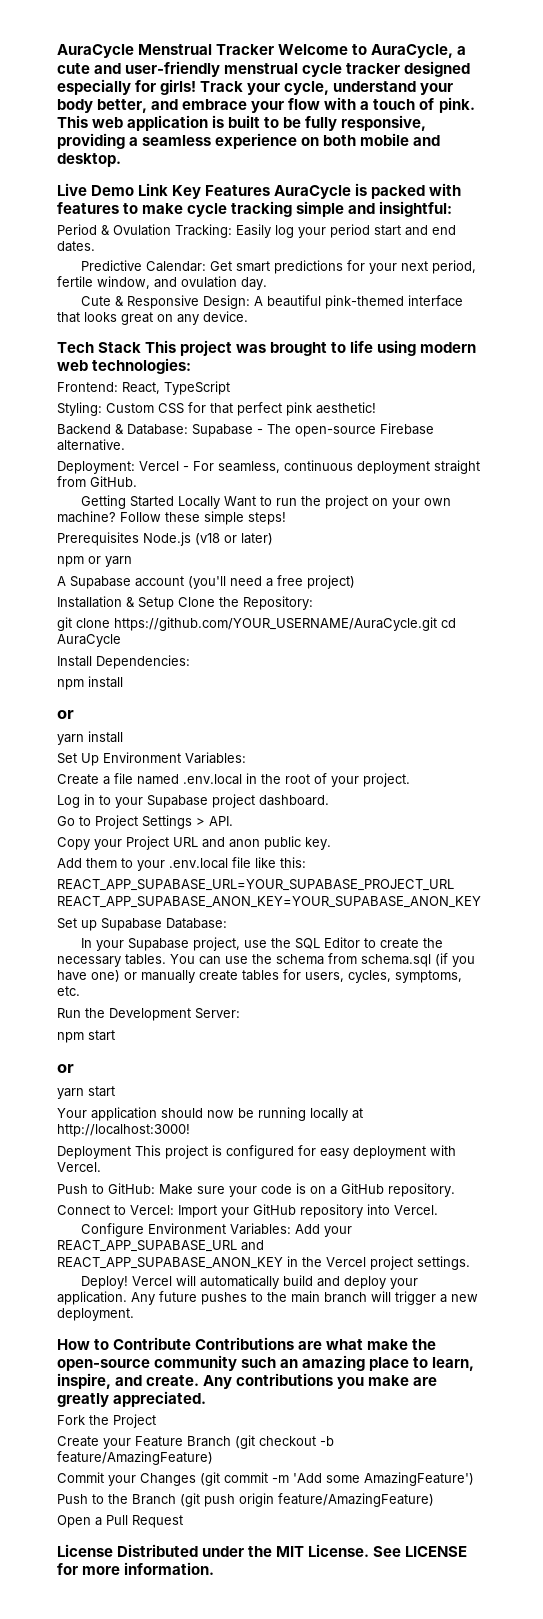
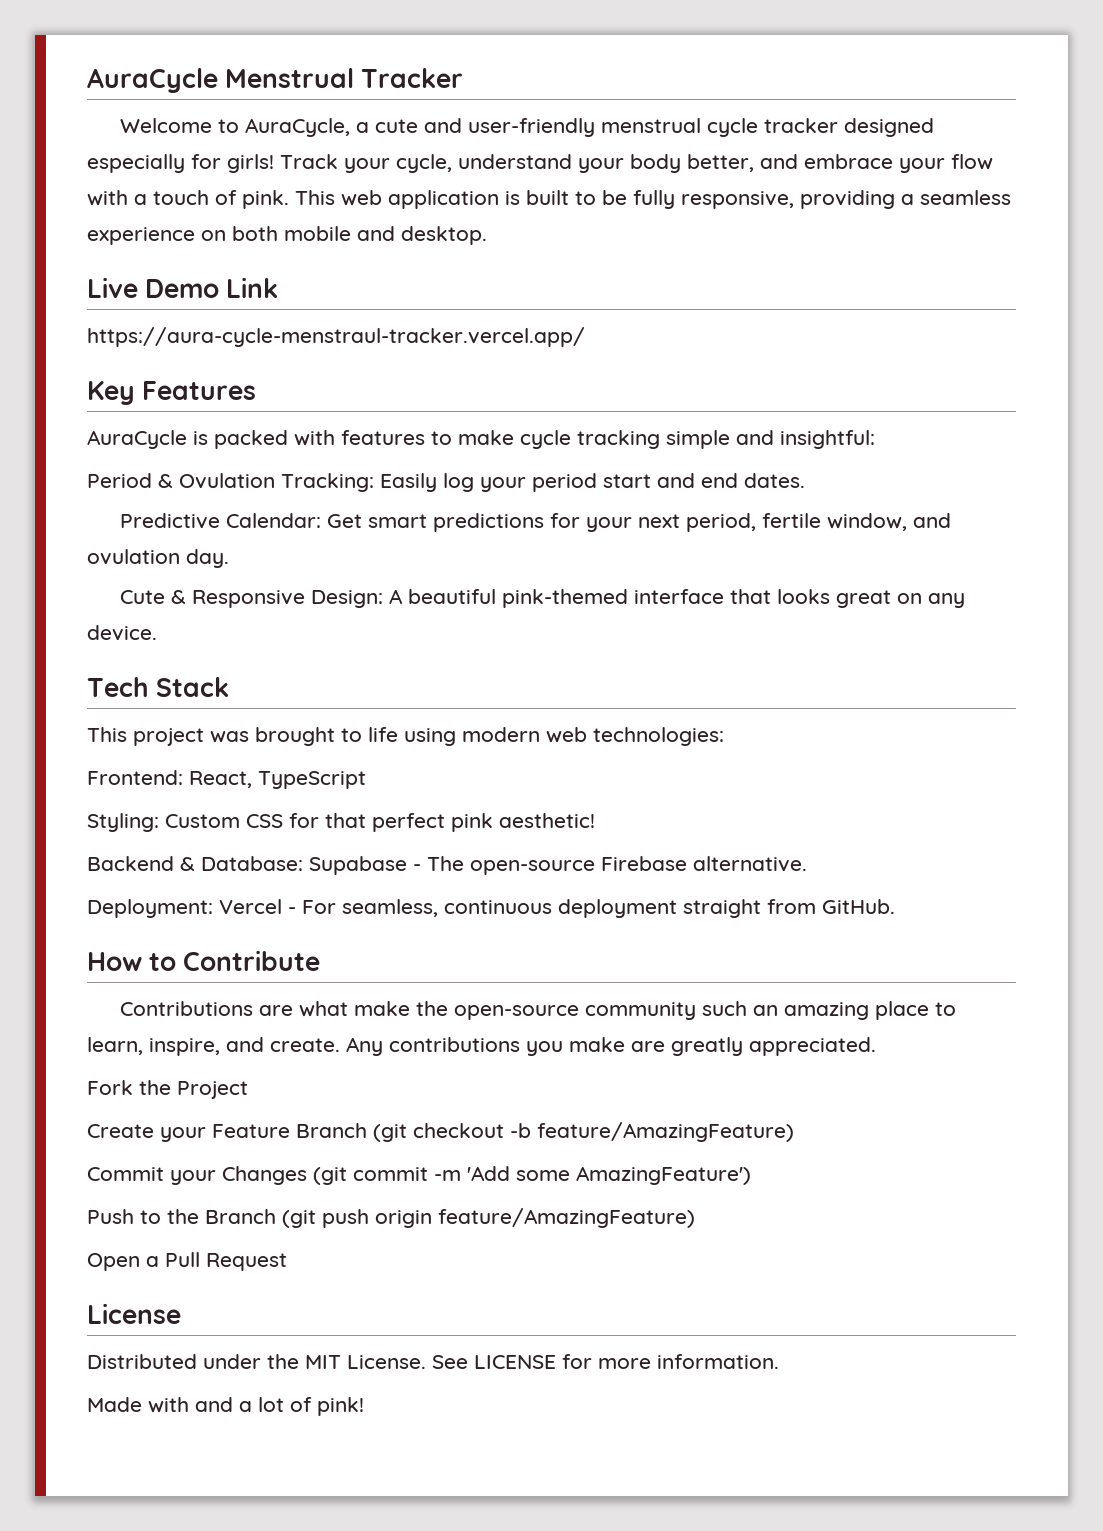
(275, 49) none -> (464, 78) //
(169, 189) none -> [87,327,585,347] // https://aura-cycle-menstraul-tracker.vercel.app/ //
(271, 190) none -> (257, 390) //
(142, 347) none -> (230, 687) //
[80,495,451,509] [57,511,286,525] [57,532,273,546] [57,556,132,567] [57,575,355,589] [57,596,313,610] [57,617,456,631] [57,634,121,647] [57,655,190,669] [57,676,123,690] [57,710,74,719] [57,731,123,745] [57,752,246,766] [57,773,410,787] [57,794,329,808] [57,815,233,829] [57,836,331,850] [57,857,306,871] [57,879,454,891] [57,896,481,908] [57,918,227,931] [80,937,443,951] [57,953,475,967] [57,969,462,983] [57,986,80,996] [57,1008,240,1021] [57,1030,115,1043] [57,1064,74,1073] [57,1086,115,1099] [57,1107,363,1121] [57,1124,190,1137] [57,1145,456,1159] [57,1162,101,1172] [57,1183,455,1197] [57,1204,438,1218] [80,1223,352,1237] [57,1240,264,1252] [57,1256,470,1270] [80,1275,418,1289] [57,1291,478,1305] [57,1308,134,1321] // Getting Started Locally Want to run the project on your own machine? Follow these simple steps! // Prerequisites Node.js (v18 or later) // npm or yarn // A Supabase account (you'll need a free project) // Installation & Setup Clone the Repository: // git clone https://github.com/YOUR_USERNAME/AuraCycle.git cd AuraCycle // Install Dependencies: // npm install // or // yarn install // Set Up Environment Variables: // Create a file named .env.local in the root of your project. // Log in to your Supabase project dashboard. // Go to Project Settings > API. // Copy your Project URL and anon public key. // Add them to your .env.local file like this: // REACT_APP_SUPABASE_URL=YOUR_SUPABASE_PROJECT_URL REACT_APP_SUPABASE_ANON_KEY=YOUR_SUPABASE_ANON_KEY // Set up Supabase Database: // In your Supabase project, use the SQL Editor to create the necessary tables. You can use the schema from schema.sql (if you have one) or manually create tables for users, cycles, symptoms, etc. // Run the Development Server: // npm start // or // yarn start // Your application should now be running locally at http://localhost:3000! // Deployment This project is configured for easy deployment with Vercel. // Push to GitHub: Make sure your code is on a GitHub repository. // Connect to Vercel: Import your GitHub repository into Vercel. // Configure Environment Variables: Add your REACT_APP_SUPABASE_URL and REACT_APP_SUPABASE_ANON_KEY in the Vercel project settings. // Deploy! Vercel will automatically build and deploy your application. Any future pushes to the main branch will trigger a new deployment. -> (895, 906) none
(192, 1343) none -> (321, 960) //
(113, 1550) none -> (181, 1313) //
(215, 1568) none -> [87,1397,364,1416] // Made with and a lot of pink!

